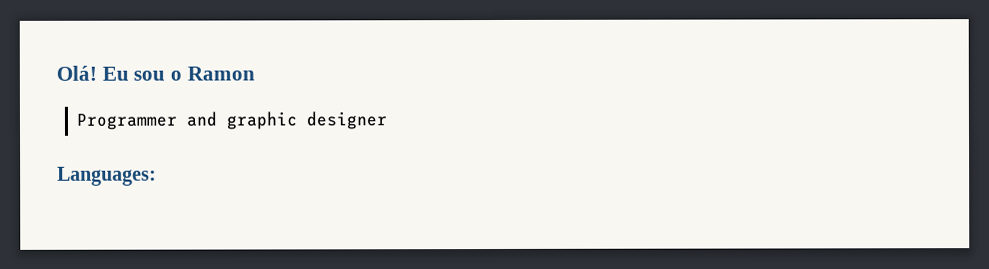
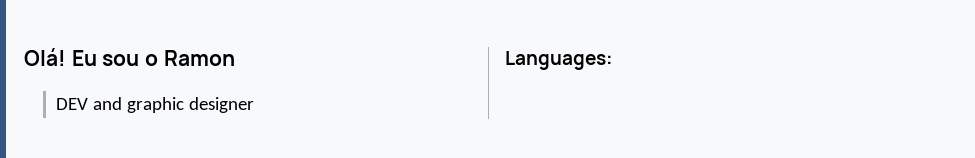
[76,113,178,130] Programmer -> [55,98,88,110] DEV

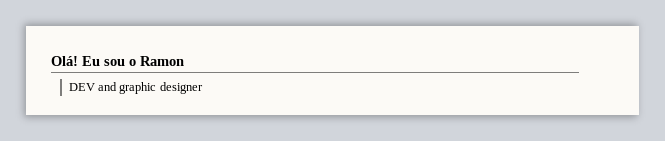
[505,51,613,70] // Languages: -> (203, 88) none

